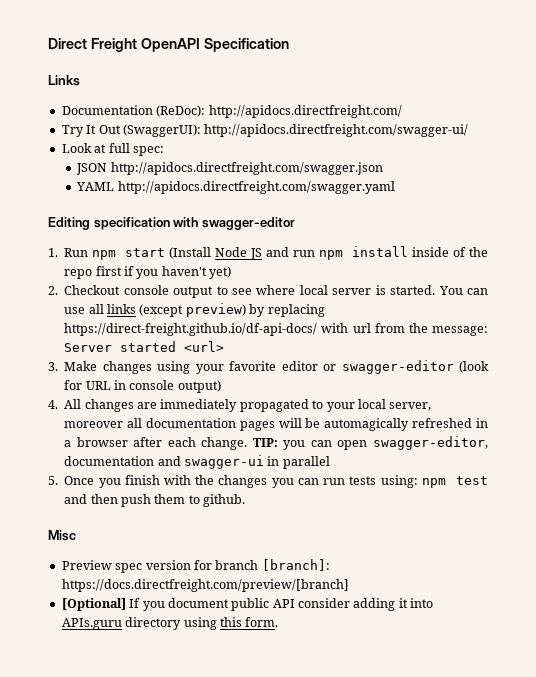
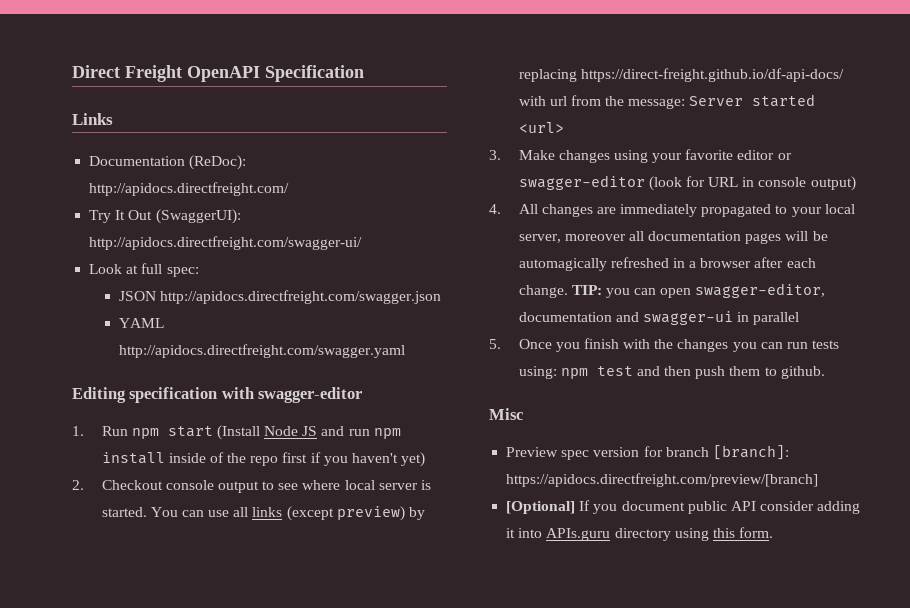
[61,579,349,592] https://docs.directfreight.com/preview/[branch] -> [506,473,819,487] https://apidocs.directfreight.com/preview/[branch]

